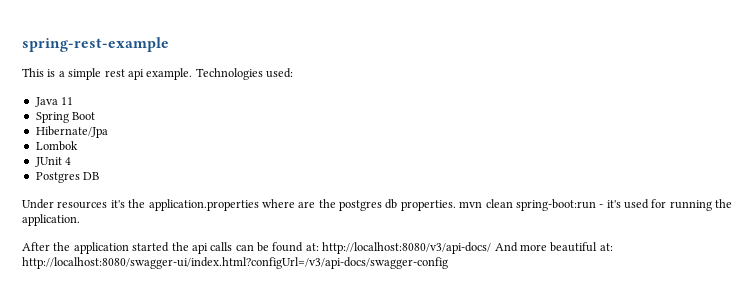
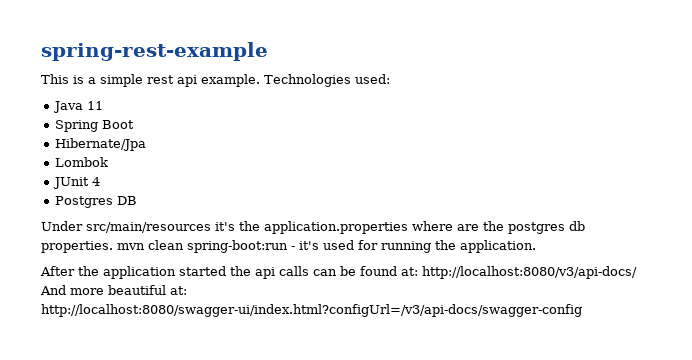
[57,201,108,209] resources -> [86,222,211,233] src/main/resources

